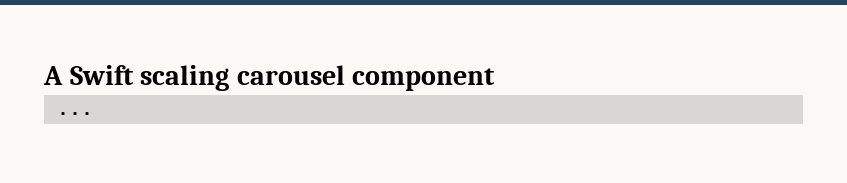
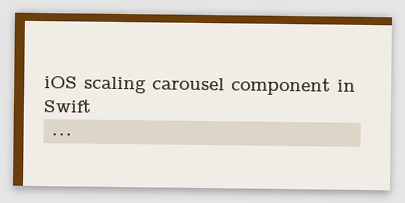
[43,65,134,85] A Swift -> [44,76,78,89] iOS
(496, 79) none -> [337,79,356,92] [43,99,92,113] in Swift

